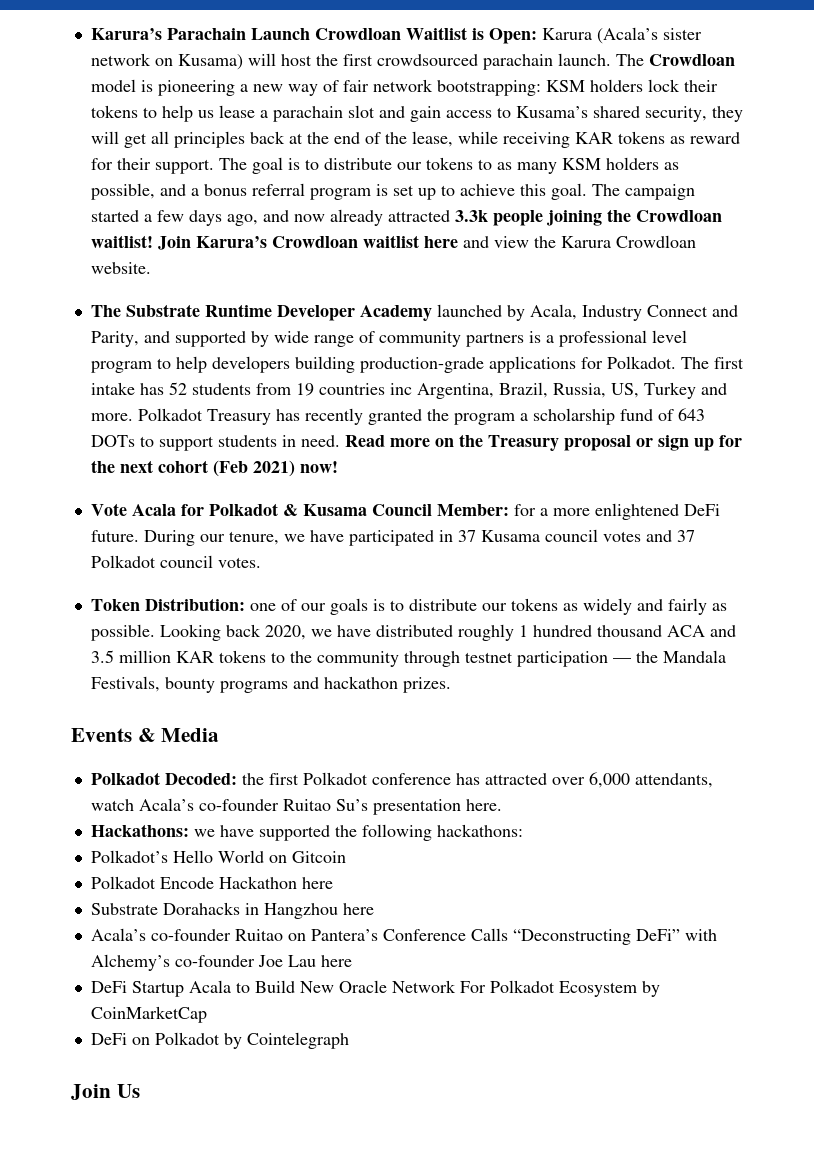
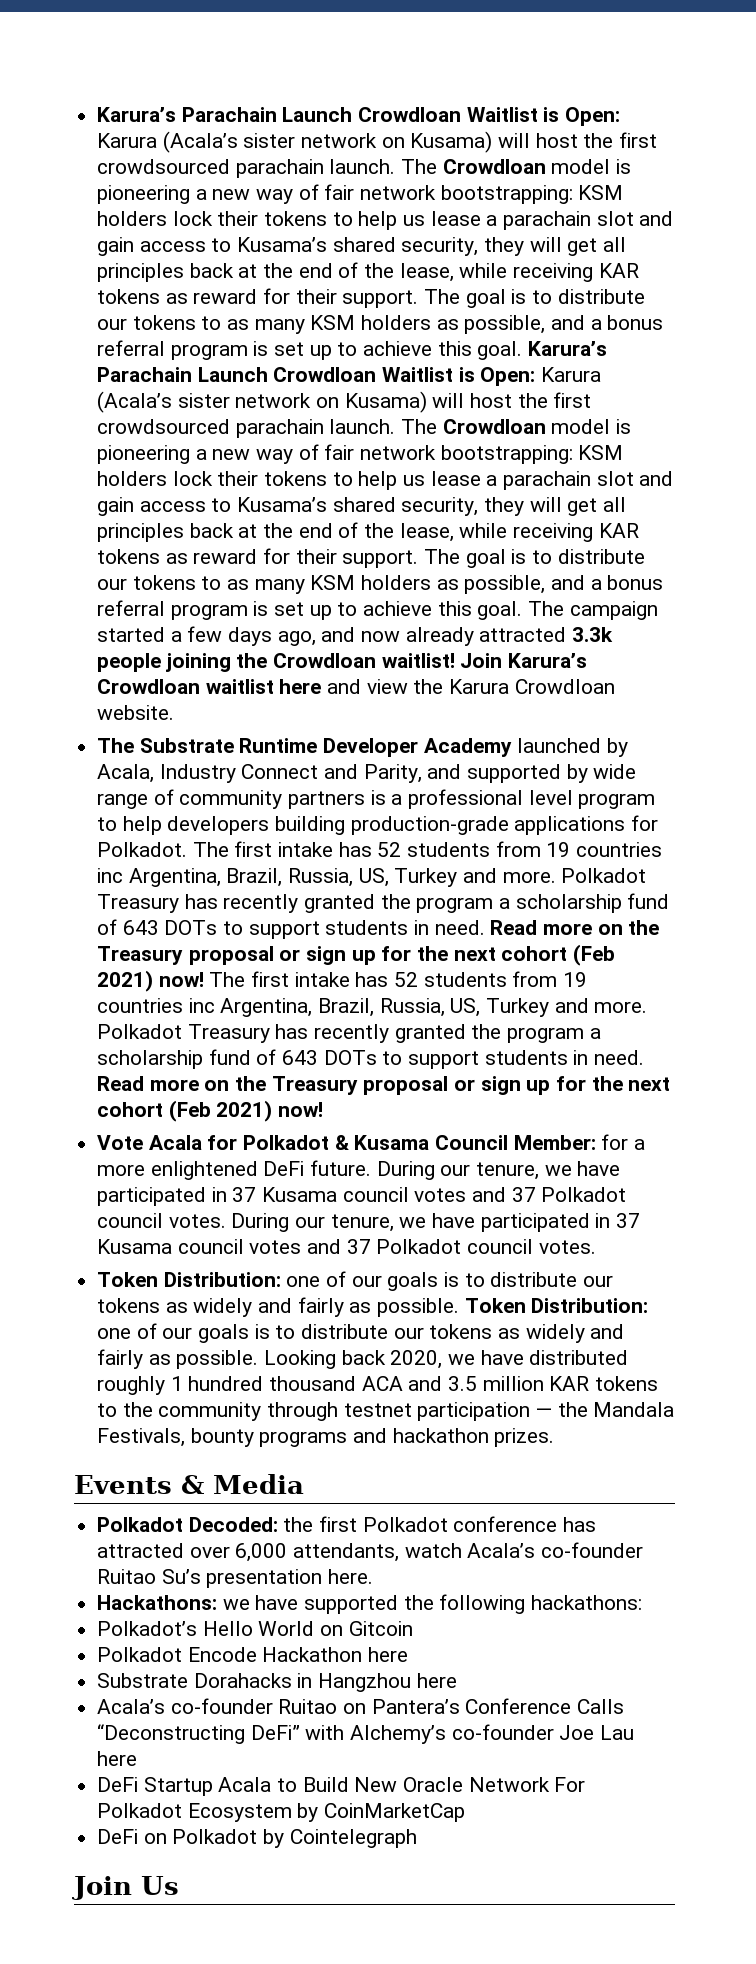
(587, 191) none -> [528,341,608,356] [97,367,602,386] [97,391,592,413] [97,419,632,438] [97,444,624,464] [97,471,674,490] [97,497,627,516] [97,522,639,542] [97,548,645,568] [97,575,664,594] [97,600,523,620] Karura’s Parachain Launch Crowdloan Waitlist is Open: Karura (Acala’s sister network on Kusama) will host the first crowdsourced parachain launch. The Crowdloan model is pioneering a new way of fair network bootstrapping: KSM holders lock their tokens to help us lease a parachain slot and gain access to Kusama’s shared security, they will get all principles back at the end of the lease, while receiving KAR tokens as reward for their support. The goal is to distribute our tokens to as many KSM holders as possible, and a bonus referral program is set up to achieve this goal.
(338, 467) none -> [209,971,588,987] [97,998,648,1017] [97,1024,601,1043] [97,1049,645,1069] [97,1076,671,1095] [97,1100,324,1122] The first intake has 52 students from 19 countries inc Argentina, Brazil, Russia, US, Turkey and more. Polkadot Treasury has recently granted the program a scholarship fund of 643 DOTs to support students in need. Read more on the Treasury proposal or sign up for the next cohort (Feb 2021) now!
(261, 562) none -> [231,1213,641,1232] [97,1239,596,1254] During our tenure, we have participated in 37 Kusama council votes and 37 Polkadot council votes.
(155, 632) none -> [464,1298,649,1313] [97,1323,625,1343] [97,1349,259,1369] Token Distribution: one of our goals is to distribute our tokens as widely and fairly as possible.

